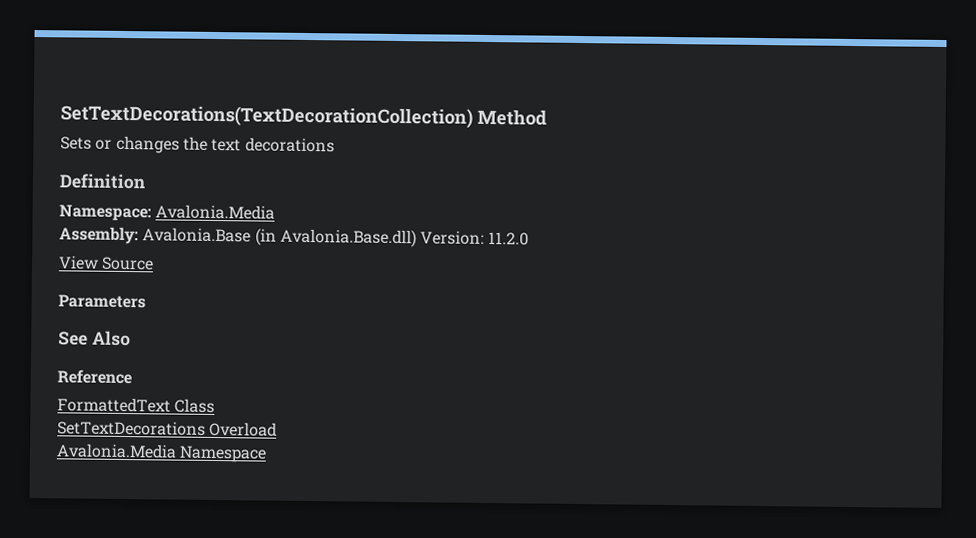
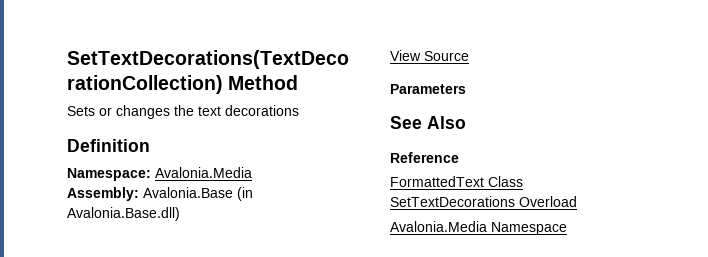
[420,230,529,246] Version: 11.2.0 -> (180, 214) none

